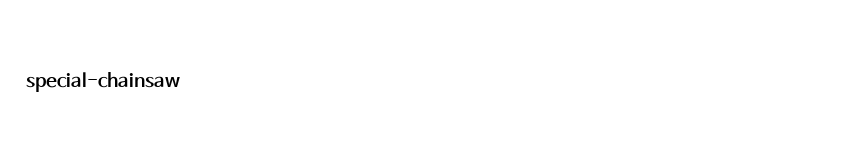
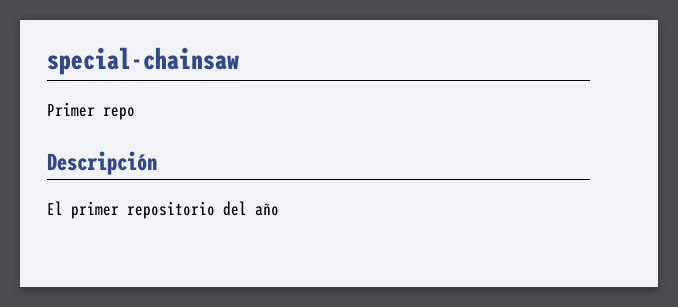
(180, 82) none -> [47,102,135,120] [47,151,157,175] [47,201,279,219] // Primer repo // Descripción // El primer repositorio del año

